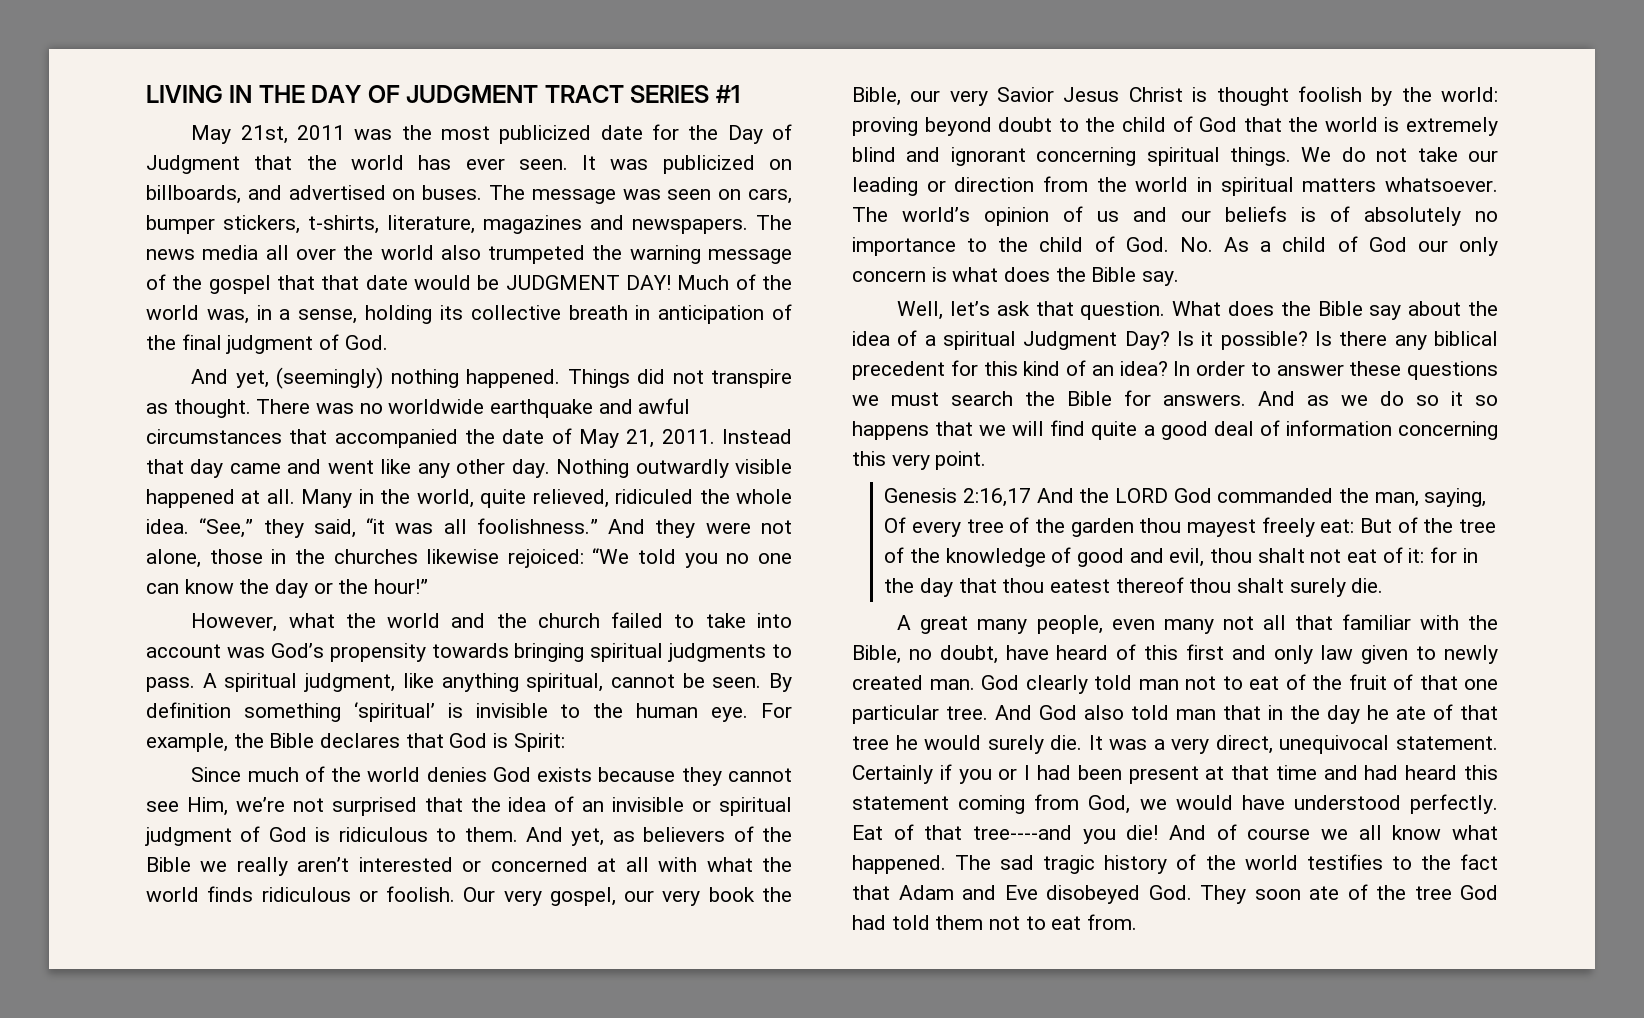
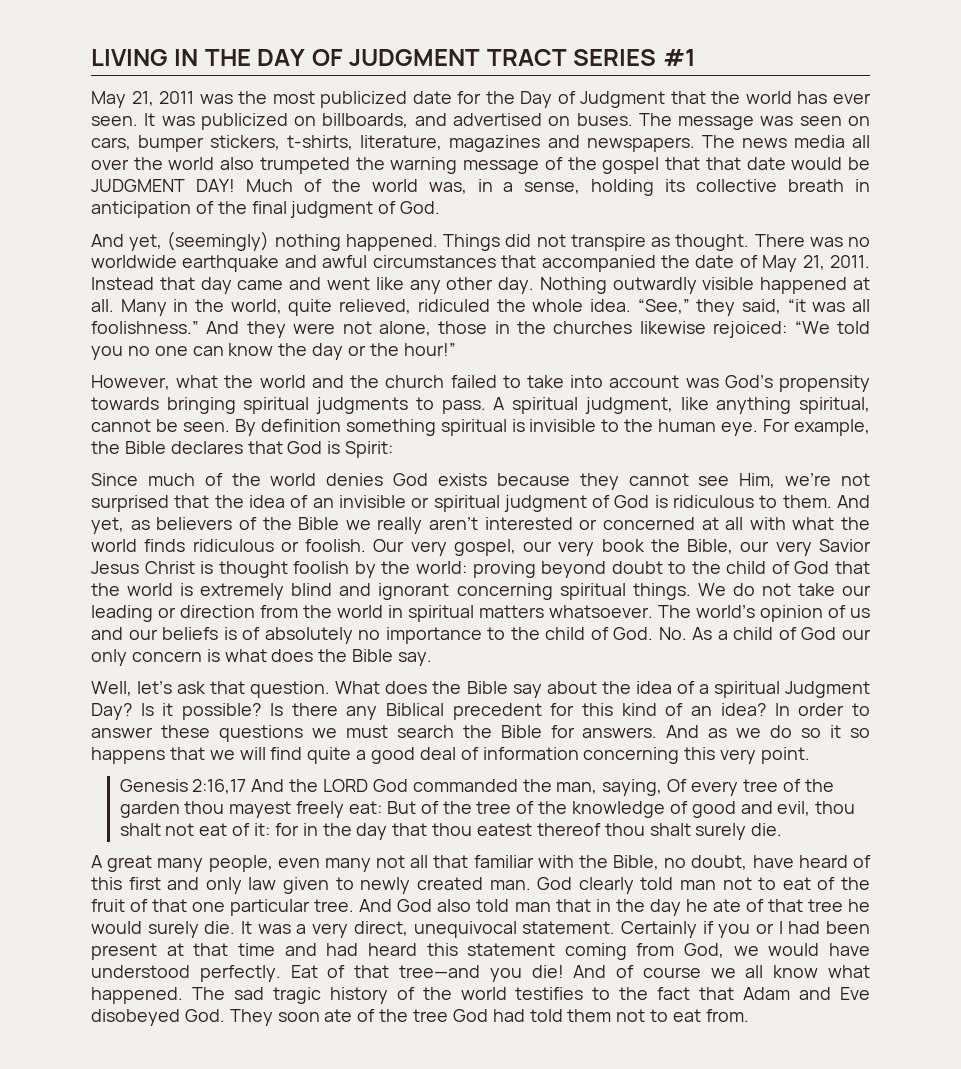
[240,125,288,144] 21st, -> [131,91,154,106] 21,
[353,702,435,722] ‘spiritual’ -> [440,419,507,436] spiritual
[1434,331,1498,346] biblical -> [385,703,444,716] Biblical
[973,825,1072,840] tree----and -> [398,965,480,978] tree—and

